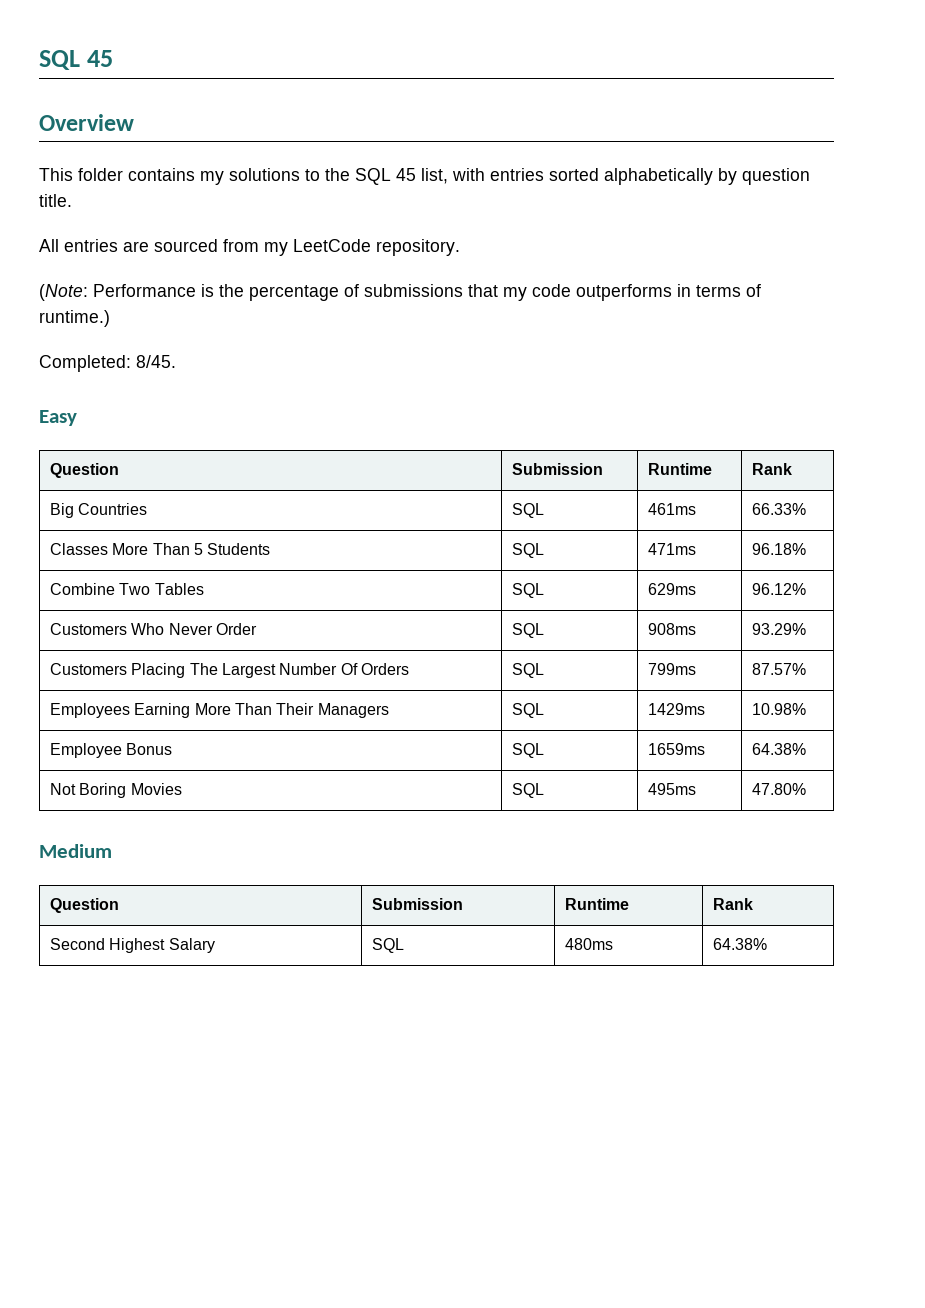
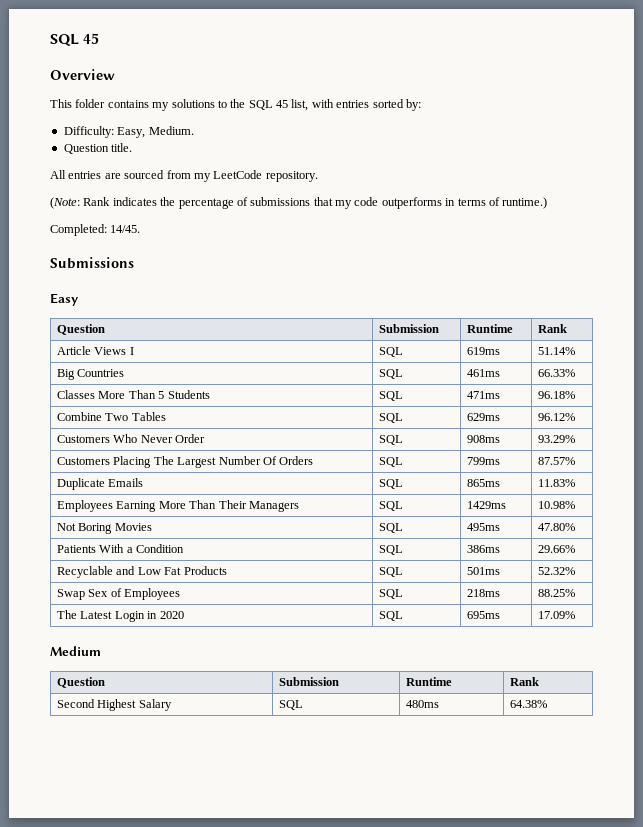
[604,168,810,185] alphabetically by question -> [405,99,421,111] [63,126,194,138] [63,144,109,154] by: // Difficulty: Easy, Medium. // Question
[93,284,214,297] Performance is -> [83,197,157,206] Rank indicates
[136,355,176,368] 8/45. -> [110,225,141,233] [50,257,134,269] 14/45. // Submissions
(793, 469) none -> [57,346,134,355] [379,347,404,357] [467,347,501,355] [538,347,576,355] // Article Views I | SQL | 619ms | 51.14%
(807, 669) none -> [57,478,144,490] [379,479,404,489] [467,479,501,487] [538,479,576,487] // Duplicate Emails | SQL | 865ms | 11.83%
[50,743,173,758] [512,743,545,758] [648,743,706,755] [752,743,807,755] // Employee Bonus | SQL | 1659ms | 64.38% -> (576, 505) none
(807, 789) none -> [57,544,185,553] [379,545,404,555] [467,545,501,553] [538,545,576,553] [57,566,227,578] [379,567,404,577] [467,567,501,575] [538,567,576,575] [57,588,181,600] [379,589,404,599] [467,589,501,597] [538,589,576,597] [57,610,184,622] [379,611,404,621] [467,611,501,619] [538,611,576,619] // Patients With a Condition | SQL | 386ms | 29.66% // Recyclable and Low Fat Products | SQL | 501ms | 52.32% // Swap Sex of Employees | SQL | 218ms | 88.25% // The Latest Login in 2020 | SQL | 695ms | 17.09%

